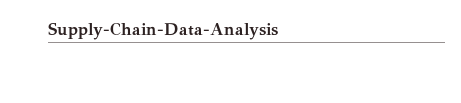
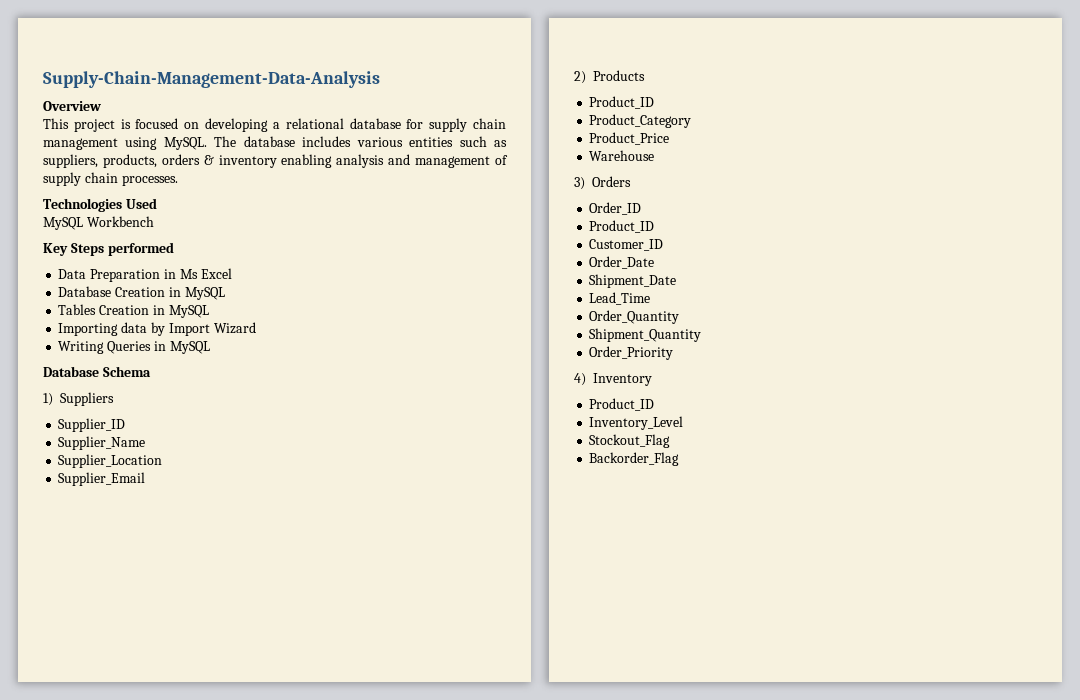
[48,22,278,40] Supply-Chain-Data-Analysis -> [43,71,380,88] [43,101,101,111] [43,118,506,132] [43,136,508,150] [43,154,509,168] [43,172,178,186] [43,198,157,212] [43,216,154,230] [43,242,174,256] [58,268,232,282] [58,286,225,300] [58,304,209,318] [58,322,256,336] [58,341,210,354] [43,366,151,377] [43,392,114,406] [58,418,126,432] [58,436,146,450] [58,454,163,468] [58,472,146,486] [574,70,645,84] [589,96,655,109] [589,114,692,128] [589,132,670,145] [589,150,655,161] [574,176,631,190] [589,202,642,215] [589,220,655,233] [589,239,664,251] [589,256,655,269] [589,274,677,288] [589,292,651,305] [589,310,680,324] [589,328,702,342] [589,346,674,360] [574,373,652,386] [589,398,655,411] [589,416,684,430] [589,434,671,448] [589,452,680,466] Supply-Chain-Management-Data-Analysis // Overview // This project is focused on developing a relational database for supply chain management using MySQL. The database includes various entities such as suppliers, products, orders & inventory enabling analysis and management of supply chain processes. // Technologies Used // MySQL Workbench // Key Steps performed // Data Preparation in Ms Excel // Database Creation in MySQL // Tables Creation in MySQL // Importing data by Import Wizard // Writing Queries in MySQL // Database Schema // 1) Suppliers // Supplier_ID // Supplier_Name // Supplier_Location // Supplier_Email // 2) Products // Product_ID // Product_Category // Product_Price // Warehouse // 3) Orders // Order_ID // Product_ID // Customer_ID // Order_Date // Shipment_Date // Lead_Time // Order_Quantity // Shipment_Quantity // Order_Priority // 4) Inventory // Product_ID // Inventory_Level // Stockout_Flag // Backorder_Flag

